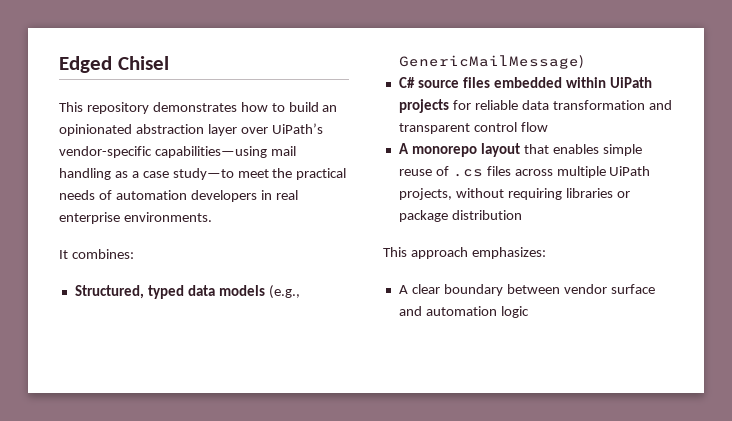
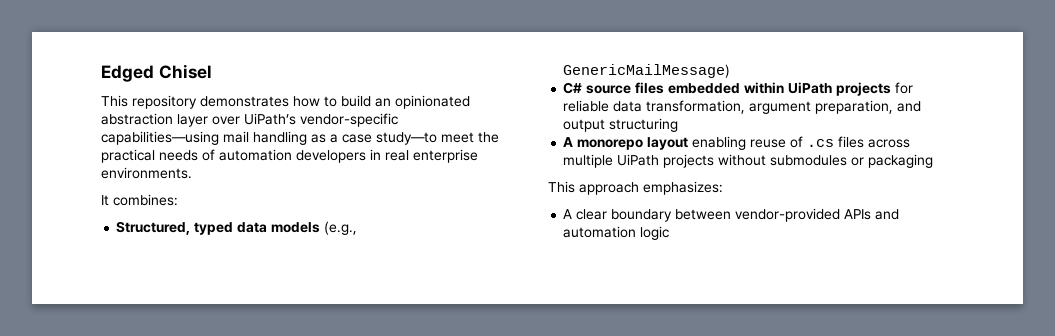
[552,100,672,110] [398,122,548,134] transformation and transparent control flow -> [646,100,922,114] [563,118,679,132] transformation, argument preparation, and output structuring
[523,144,642,156] that enables simple -> [692,136,747,150] enabling
[398,188,630,200] [398,210,522,222] projects, without requiring libraries or package distribution -> [663,154,934,168] projects without submodules or packaging
[563,284,655,294] vendor surface -> [735,208,872,222] vendor-provided APIs

